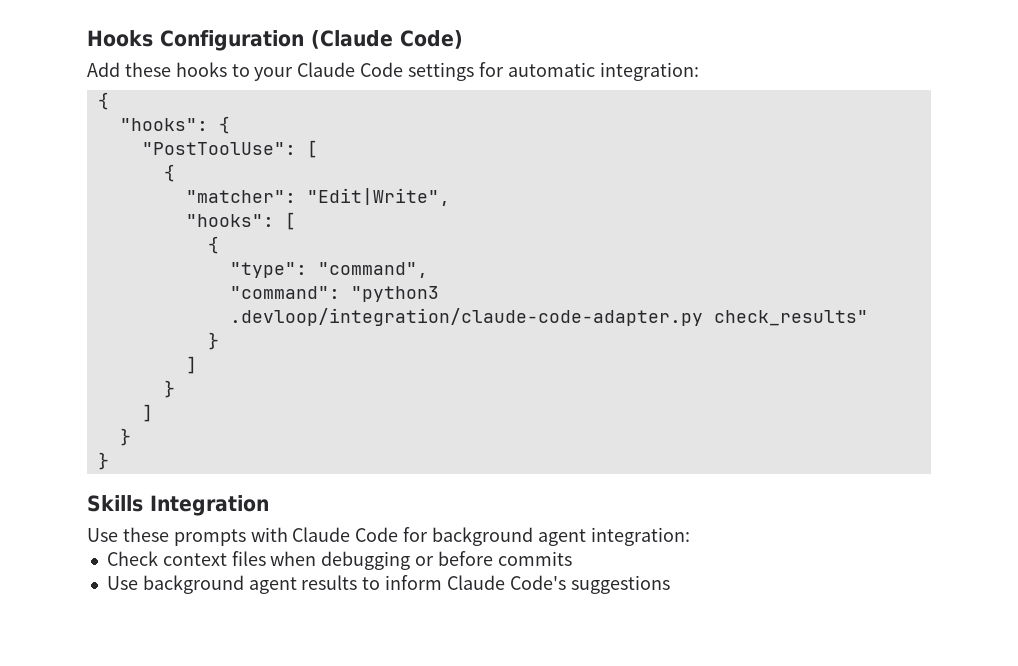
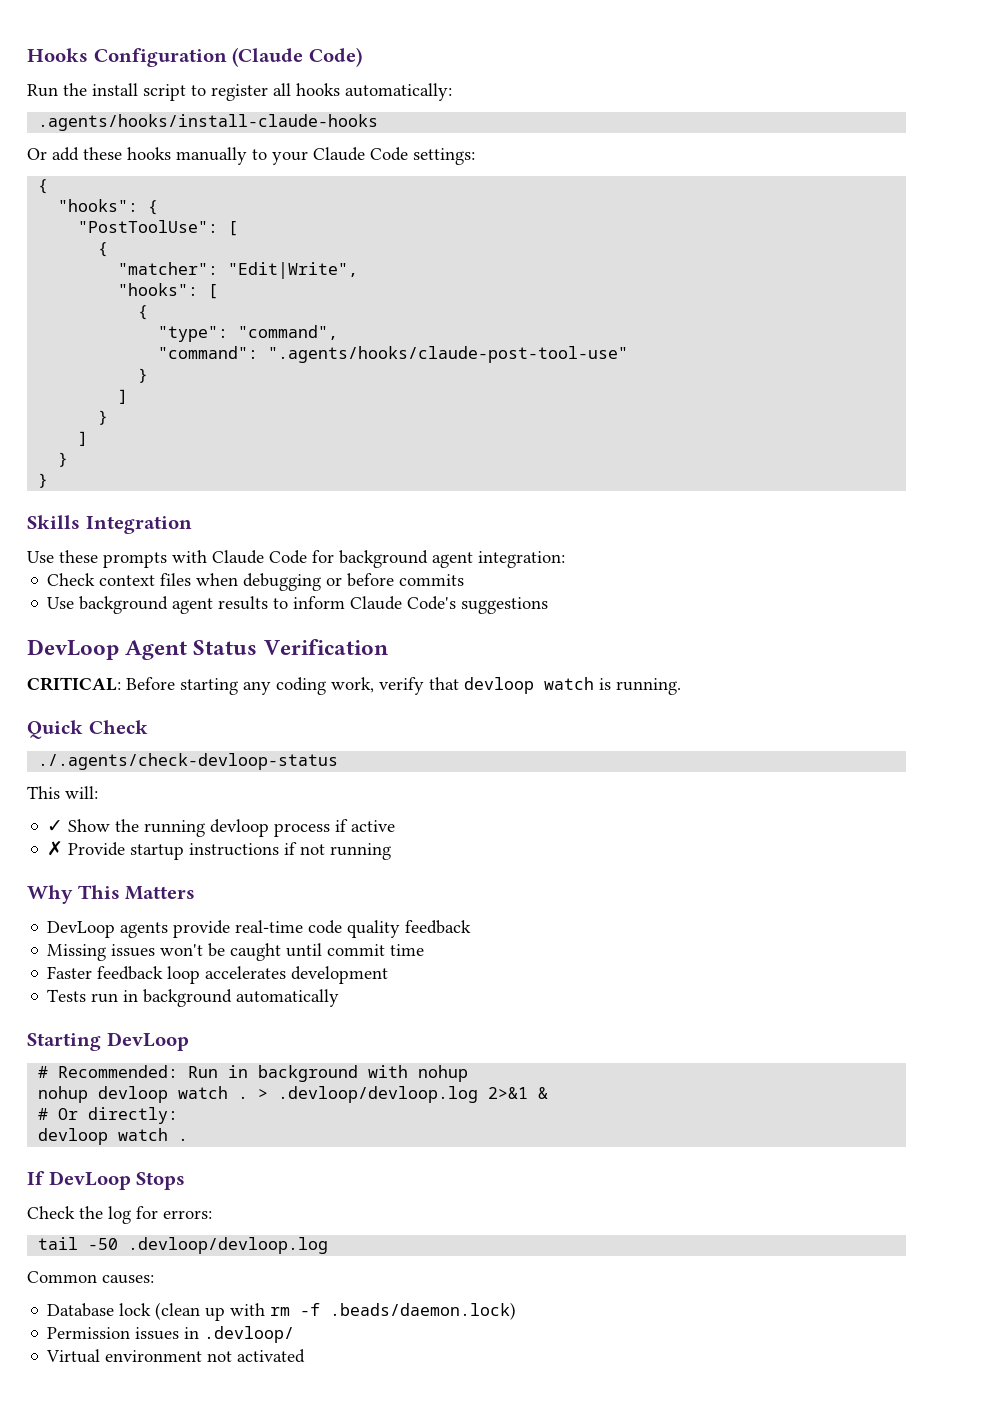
[87,62,120,77] Add -> [27,83,452,101] [38,114,379,131] [27,147,79,161] Run the install script to register all hooks automatically: // .agents/hooks/install-claude-hooks // Or add
(227, 69) none -> [176,147,247,165] manually
[408,62,699,81] settings for automatic integration: -> [413,148,475,165] settings:
[350,286,439,302] [229,308,868,326] "python3 .devloop/integration/claude-code-adapter.py check_results" -> [268,346,629,363] ".agents/hooks/claude-post-tool-use"
(670, 584) none -> [27,639,388,660] [27,677,681,695] [27,720,148,739] [38,753,339,770] [27,786,98,799] [47,819,396,837] [47,841,392,860] [27,885,196,904] [47,920,472,938] [47,943,425,961] [47,966,389,984] [47,989,340,1007] [27,1032,189,1051] [38,1065,469,1082] [38,1086,549,1103] [38,1107,179,1124] [38,1128,189,1145] [27,1171,186,1190] [27,1206,212,1224] [38,1237,329,1254] [27,1271,154,1284] [47,1302,517,1321] [47,1326,295,1343] [46,1349,306,1363] // DevLoop Agent Status Verification // CRITICAL: Before starting any coding work, verify that devloop watch is running. // Quick Check // ./.agents/check-devloop-status // This will: // ✓ Show the running devloop process if active // ✗ Provide startup instructions if not running // Why This Matters // DevLoop agents provide real-time code quality feedback // Missing issues won't be caught until commit time // Faster feedback loop accelerates development // Tests run in background automatically // Starting DevLoop // # Recommended: Run in background with nohup // nohup devloop watch . > .devloop/devloop.log 2>&1 & // # Or directly: // devloop watch . // If DevLoop Stops // Check the log for errors: // tail -50 .devloop/devloop.log // Common causes: // Database lock (clean up with rm -f .beads/daemon.lock) // Permission issues in .devloop/ // Virtual environment not activated

